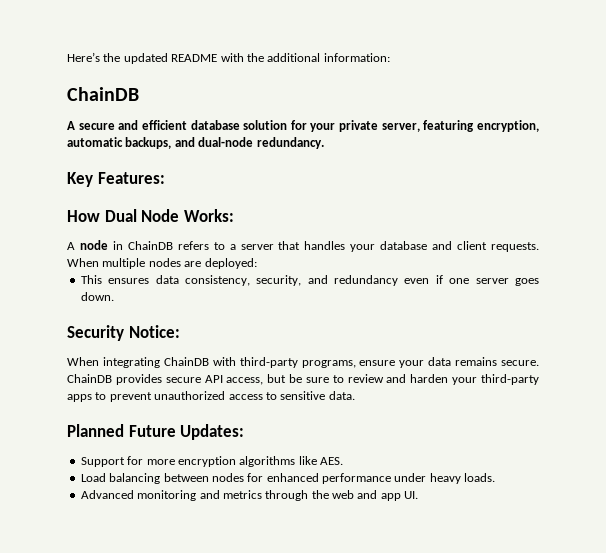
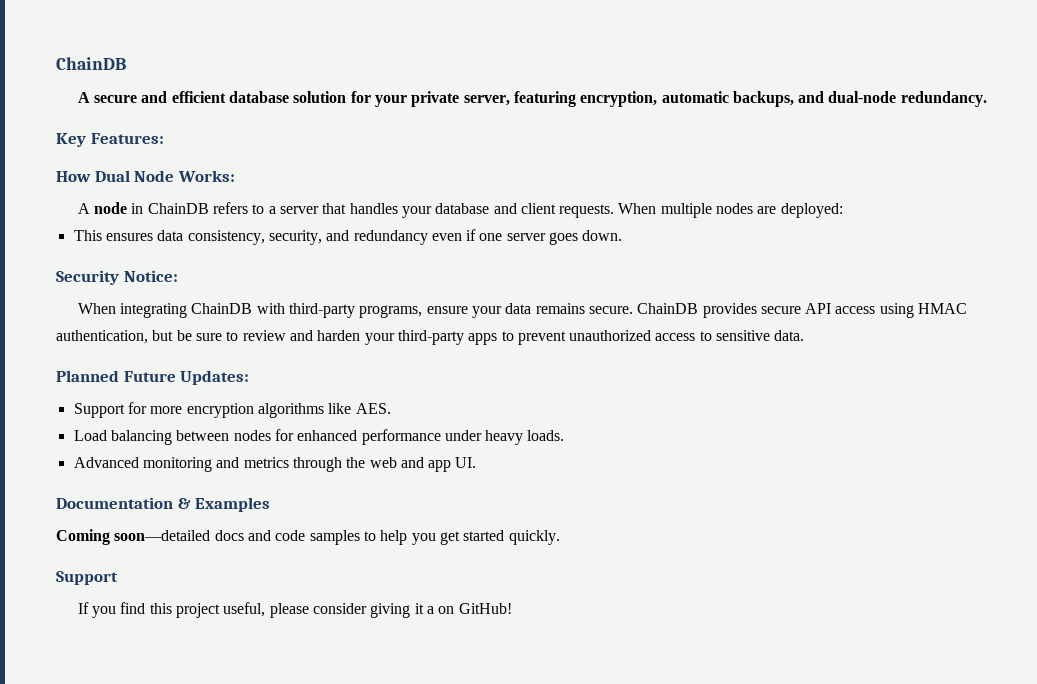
[67,52,390,64] Here’s the updated README with the additional information: // -> (56, 63) none
[226,377,264,385] access, -> [835,303,968,318] [56,330,148,344] access using HMAC authentication,
(419, 495) none -> [56,497,271,512] [56,529,560,545] [56,571,118,585] [77,602,512,618] // Documentation & Examples // Coming soon—detailed docs and code samples to help you get started quickly. // Support // If you find this project useful, please consider giving it a on GitHub!

